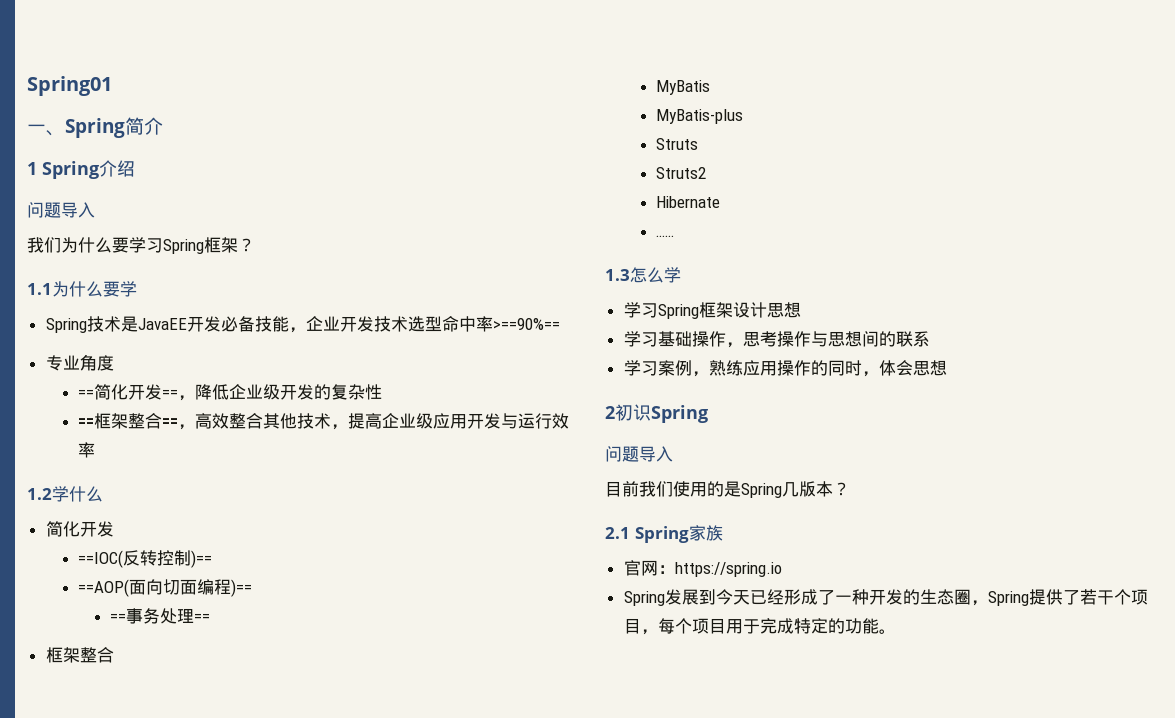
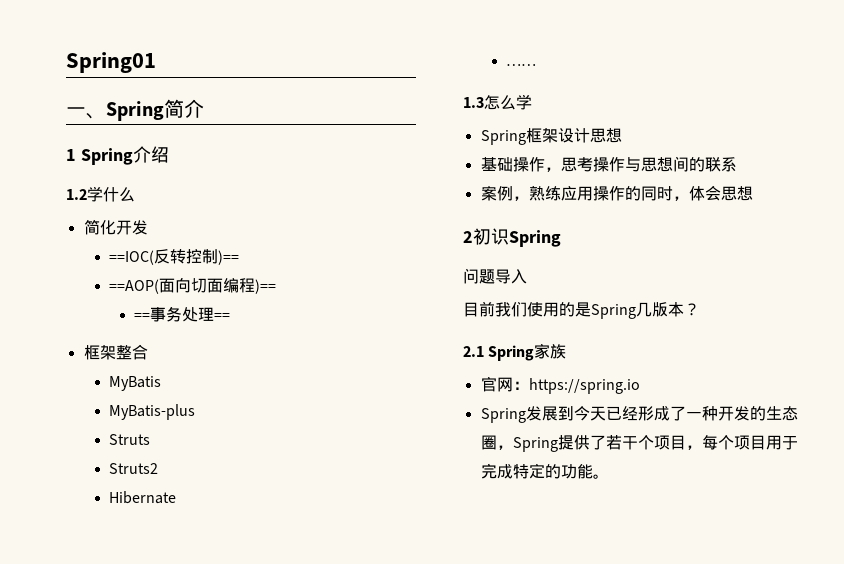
[27,202,95,218] [27,237,255,254] [27,281,137,297] [45,316,560,333] [45,354,114,371] [77,384,382,401] [77,413,569,430] [77,442,95,458] // 问题导入 // 我们为什么要学习Spring框架？ // 1.1为什么要学 // Spring技术是JavaEE开发必备技能，企业开发技术选型命中率>==90%== // 专业角度 // ==简化开发==，降低企业级开发的复杂性 // ==框架整合==，高效整合其他技术，提高企业级应用开发与运行效率 -> (169, 154) none
[623,302,658,318] 学习 -> (532, 102) none
[623,331,658,347] 学习 -> (622, 135) none
[623,360,658,376] 学习 -> (737, 164) none

